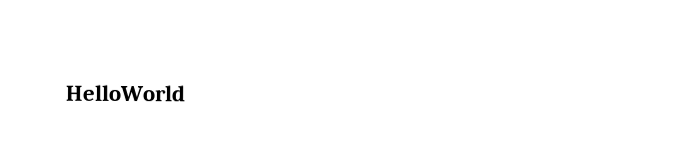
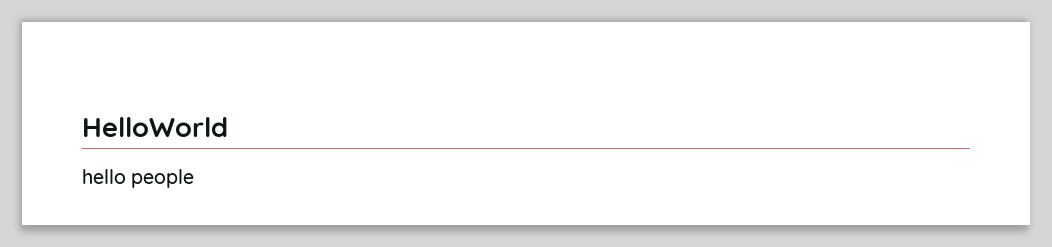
(185, 93) none -> [82,169,195,188] // hello people

